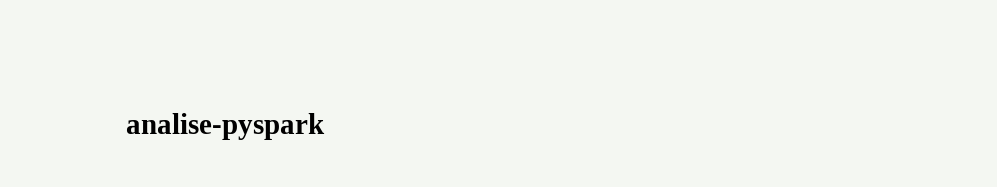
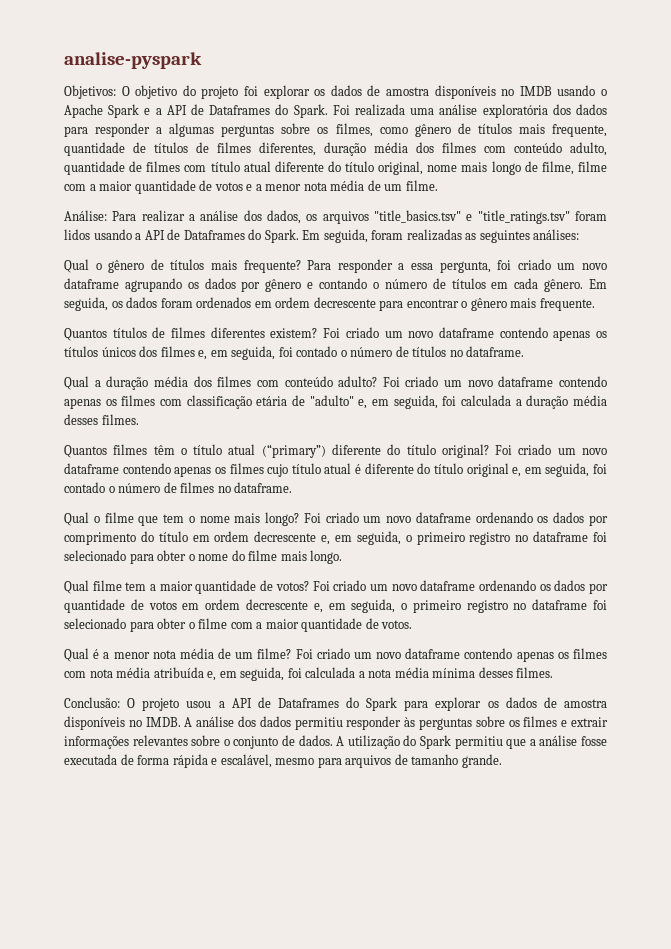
(325, 126) none -> [64,85,608,99] [64,104,607,118] [64,123,608,137] [64,142,607,156] [64,161,607,175] [64,180,438,194] [64,210,607,224] [64,229,580,243] [64,259,608,273] [64,278,608,292] [64,297,595,311] [64,327,607,341] [64,346,525,360] [64,376,608,390] [64,395,608,409] [64,414,139,425] [64,444,607,458] [64,463,607,477] [64,482,293,493] [64,512,608,526] [64,531,607,545] [64,550,343,564] [64,580,608,594] [64,599,607,613] [64,618,413,632] [64,648,608,662] [64,667,554,681] [64,697,607,711] [64,716,609,730] [64,735,608,749] [64,754,502,768] // Objetivos: O objetivo do projeto foi explorar os dados de amostra disponíveis no IMDB usando o Apache Spark e a API de Dataframes do Spark. Foi realizada uma análise exploratória dos dados para responder a algumas perguntas sobre os filmes, como gênero de títulos mais frequente, quantidade de títulos de filmes diferentes, duração média dos filmes com conteúdo adulto, quantidade de filmes com título atual diferente do título original, nome mais longo de filme, filme com a maior quantidade de votos e a menor nota média de um filme. // Análise: Para realizar a análise dos dados, os arquivos "title_basics.tsv" e "title_ratings.tsv" foram lidos usando a API de Dataframes do Spark. Em seguida, foram realizadas as seguintes análises: // Qual o gênero de títulos mais frequente? Para responder a essa pergunta, foi criado um novo dataframe agrupando os dados por gênero e contando o número de títulos em cada gênero. Em seguida, os dados foram ordenados em ordem decrescente para encontrar o gênero mais frequente. // Quantos títulos de filmes diferentes existem? Foi criado um novo dataframe contendo apenas os títulos únicos dos filmes e, em seguida, foi contado o número de títulos no dataframe. // Qual a duração média dos filmes com conteúdo adulto? Foi criado um novo dataframe contendo apenas os filmes com classificação etária de "adulto" e, em seguida, foi calculada a duração média desses filmes. // Quantos filmes têm o título atual (“primary”) diferente do título original? Foi criado um novo dataframe contendo apenas os filmes cujo título atual é diferente do título original e, em seguida, foi contado o número de filmes no dataframe. // Qual o filme que tem o nome mais longo? Foi criado um novo dataframe ordenando os dados por comprimento do título em ordem decrescente e, em seguida, o primeiro registro no dataframe foi selecionado para obter o nome do filme mais longo. // Qual filme tem a maior quantidade de votos? Foi criado um novo dataframe ordenando os dados por quantidade de votos em ordem decrescente e, em seguida, o primeiro registro no dataframe foi selecionado para obter o filme com a maior quantidade de votos. // Qual é a menor nota média de um filme? Foi criado um novo dataframe contendo apenas os filmes com nota média atribuída e, em seguida, foi calculada a nota média mínima desses filmes. // Conclusão: O projeto usou a API de Dataframes do Spark para explorar os dados de amostra disponíveis no IMDB. A análise dos dados permitiu responder às perguntas sobre os filmes e extrair informações relevantes sobre o conjunto de dados. A utilização do Spark permitiu que a análise fosse executada de forma rápida e escalável, mesmo para arquivos de tamanho grande.

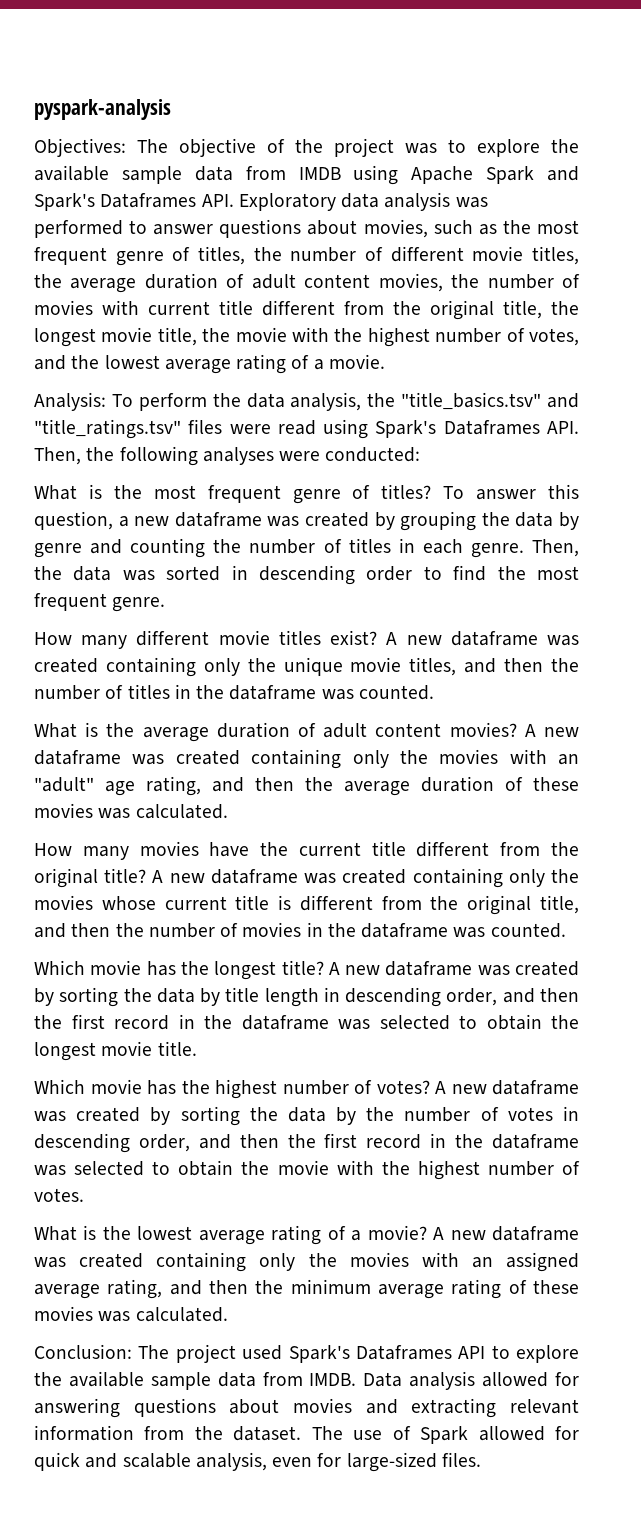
[64,52,202,69] [64,85,608,99] [64,104,607,118] [64,123,608,137] [64,142,607,156] [64,161,607,175] [64,180,438,194] [64,210,607,224] [64,229,580,243] [64,259,608,273] [64,278,608,292] [64,297,595,311] [64,327,607,341] [64,346,525,360] [64,376,608,390] [64,395,608,409] [64,414,139,425] [64,444,607,458] [64,463,607,477] [64,482,293,493] [64,512,608,526] [64,531,607,545] [64,550,343,564] [64,580,608,594] [64,599,607,613] [64,618,413,632] [64,648,608,662] [64,667,554,681] [64,697,607,711] [64,716,609,730] [64,735,608,749] [64,754,502,768] analise-pyspark // Objetivos: O objetivo do projeto foi explorar os dados de amostra disponíveis no IMDB usando o Apache Spark e a API de Dataframes do Spark. Foi realizada uma análise exploratória dos dados para responder a algumas perguntas sobre os filmes, como gênero de títulos mais frequente, quantidade de títulos de filmes diferentes, duração média dos filmes com conteúdo adulto, quantidade de filmes com título atual diferente do título original, nome mais longo de filme, filme com a maior quantidade de votos e a menor nota média de um filme. // Análise: Para realizar a análise dos dados, os arquivos "title_basics.tsv" e "title_ratings.tsv" foram lidos usando a API de Dataframes do Spark. Em seguida, foram realizadas as seguintes análises: // Qual o gênero de títulos mais frequente? Para responder a essa pergunta, foi criado um novo dataframe agrupando os dados por gênero e contando o número de títulos em cada gênero. Em seguida, os dados foram ordenados em ordem decrescente para encontrar o gênero mais frequente. // Quantos títulos de filmes diferentes existem? Foi criado um novo dataframe contendo apenas os títulos únicos dos filmes e, em seguida, foi contado o número de títulos no dataframe. // Qual a duração média dos filmes com conteúdo adulto? Foi criado um novo dataframe contendo apenas os filmes com classificação etária de "adulto" e, em seguida, foi calculada a duração média desses filmes. // Quantos filmes têm o título atual (“primary”) diferente do título original? Foi criado um novo dataframe contendo apenas os filmes cujo título atual é diferente do título original e, em seguida, foi contado o número de filmes no dataframe. // Qual o filme que tem o nome mais longo? Foi criado um novo dataframe ordenando os dados por comprimento do título em ordem decrescente e, em seguida, o primeiro registro no dataframe foi selecionado para obter o nome do filme mais longo. // Qual filme tem a maior quantidade de votos? Foi criado um novo dataframe ordenando os dados por quantidade de votos em ordem decrescente e, em seguida, o primeiro registro no dataframe foi selecionado para obter o filme com a maior quantidade de votos. // Qual é a menor nota média de um filme? Foi criado um novo dataframe contendo apenas os filmes com nota média atribuída e, em seguida, foi calculada a nota média mínima desses filmes. // Conclusão: O projeto usou a API de Dataframes do Spark para explorar os dados de amostra disponíveis no IMDB. A análise dos dados permitiu responder às perguntas sobre os filmes e extrair informações relevantes sobre o conjunto de dados. A utilização do Spark permitiu que a análise fosse executada de forma rápida e escalável, mesmo para arquivos de tamanho grande. -> [34,99,171,120] [34,138,579,157] [34,165,579,185] [34,192,488,211] [34,219,579,238] [34,246,579,266] [34,273,581,293] [34,300,579,320] [34,327,579,347] [34,354,385,374] [34,392,579,411] [34,419,579,439] [34,446,421,466] [34,484,579,504] [34,511,580,531] [34,538,580,558] [34,565,579,585] [34,593,166,612] [34,630,579,649] [34,657,580,677] [34,684,434,700] [34,722,579,742] [34,749,579,769] [34,776,579,796] [34,803,228,819] [34,841,579,860] [34,868,579,888] [34,895,579,915] [34,922,566,938] [34,960,580,980] [34,987,579,1007] [34,1014,579,1030] [34,1041,197,1061] [34,1079,579,1099] [34,1106,579,1126] [34,1133,580,1153] [34,1160,581,1180] [34,1188,84,1202] [34,1225,579,1245] [34,1252,579,1272] [34,1279,579,1299] [34,1306,228,1322] [34,1344,579,1363] [34,1371,580,1390] [34,1398,579,1418] [34,1425,580,1444] [34,1452,481,1472] pyspark-analysis // Objectives: The objective of the project was to explore the available sample data from IMDB using Apache Spark and Spark's Dataframes API. Exploratory data analysis was performed to answer questions about movies, such as the most frequent genre of titles, the number of different movie titles, the average duration of adult content movies, the number of movies with current title different from the original title, the longest movie title, the movie with the highest number of votes, and the lowest average rating of a movie. // Analysis: To perform the data analysis, the "title_basics.tsv" and "title_ratings.tsv" files were read using Spark's Dataframes API. Then, the following analyses were conducted: // What is the most frequent genre of titles? To answer this question, a new dataframe was created by grouping the data by genre and counting the number of titles in each genre. Then, the data was sorted in descending order to find the most frequent genre. // How many different movie titles exist? A new dataframe was created containing only the unique movie titles, and then the number of titles in the dataframe was counted. // What is the average duration of adult content movies? A new dataframe was created containing only the movies with an "adult" age rating, and then the average duration of these movies was calculated. // How many movies have the current title different from the original title? A new dataframe was created containing only the movies whose current title is different from the original title, and then the number of movies in the dataframe was counted. // Which movie has the longest title? A new dataframe was created by sorting the data by title length in descending order, and then the first record in the dataframe was selected to obtain the longest movie title. // Which movie has the highest number of votes? A new dataframe was created by sorting the data by the number of votes in descending order, and then the first record in the dataframe was selected to obtain the movie with the highest number of votes. // What is the lowest average rating of a movie? A new dataframe was created containing only the movies with an assigned average rating, and then the minimum average rating of these movies was calculated. // Conclusion: The project used Spark's Dataframes API to explore the available sample data from IMDB. Data analysis allowed for answering questions about movies and extracting relevant information from the dataset. The use of Spark allowed for quick and scalable analysis, even for large-sized files.

